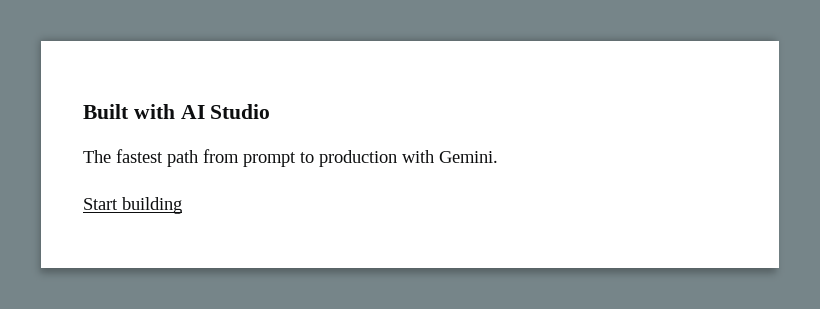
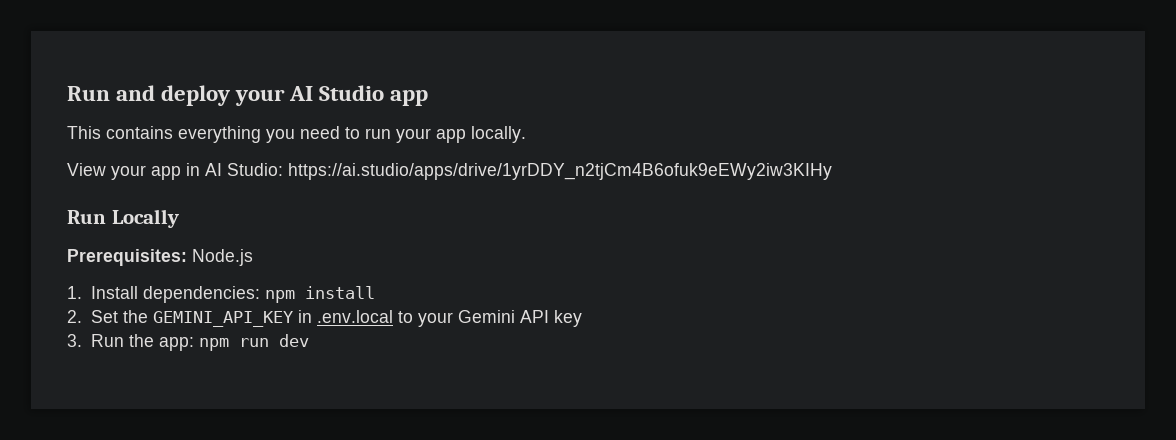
[83,104,271,119] [83,149,498,167] [83,197,182,214] Built with AI Studio // The fastest path from prompt to production with Gemini. // Start building -> [67,85,429,106] [67,126,526,143] [67,163,832,180] [67,209,179,228] [67,249,253,266] [67,286,375,303] [67,310,582,327] [67,334,309,351] Run and deploy your AI Studio app // This contains everything you need to run your app locally. // View your app in AI Studio: https://ai.studio/apps/drive/1yrDDY_n2tjCm4B6ofuk9eEWy2iw3KIHy // Run Locally // Prerequisites: Node.js // 1. Install dependencies: npm install // 2. Set the GEMINI_API_KEY in .env.local to your Gemini API key // 3. Run the app: npm run dev

